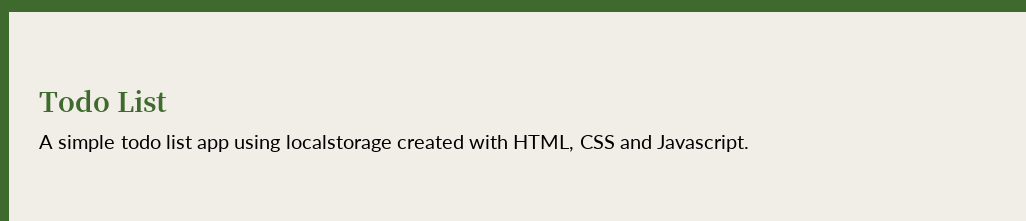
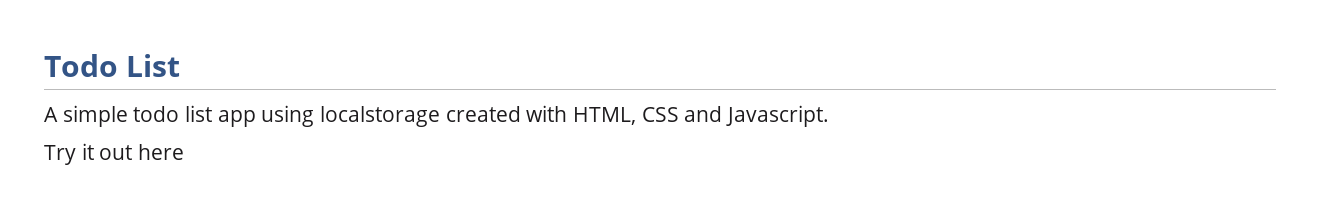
(750, 143) none -> [44,143,184,165] // Try it out here

